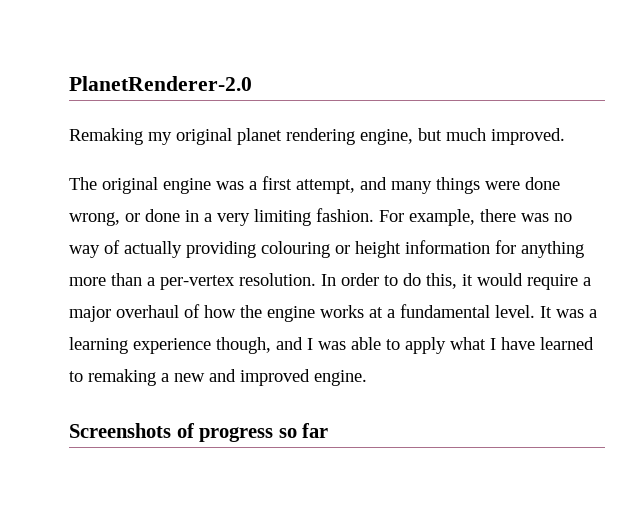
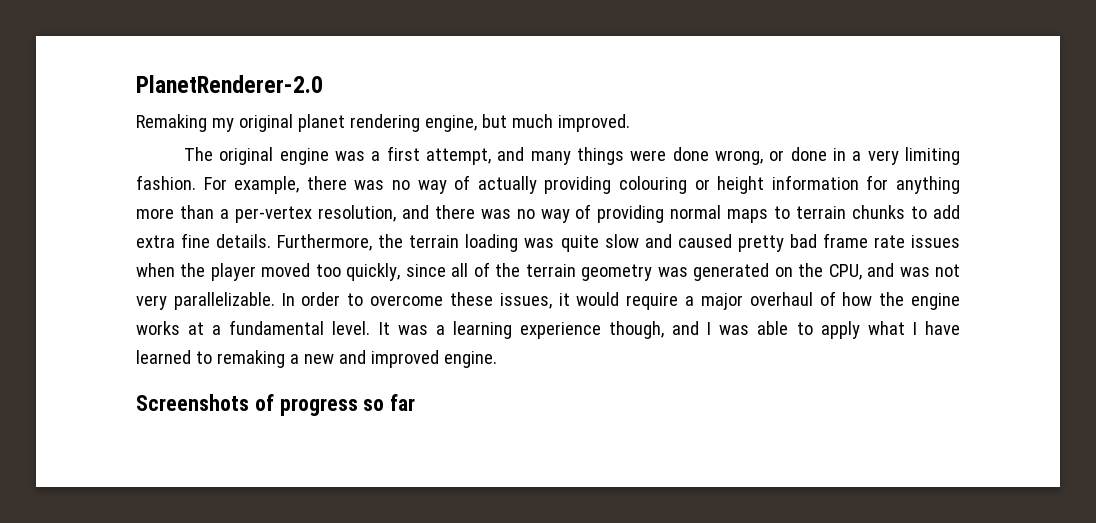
[239,273,457,289] resolution. In order to do this, -> [317,204,961,223] [136,233,960,252] [136,262,961,281] [136,292,552,310] resolution, and there was no way of providing normal maps to terrain chunks to add extra fine details. Furthermore, the terrain loading was quite slow and caused pretty bad frame rate issues when the player moved too quickly, since all of the terrain geometry was generated on the CPU, and was not very parallelizable. In order to overcome these issues,

